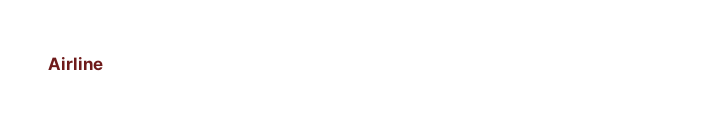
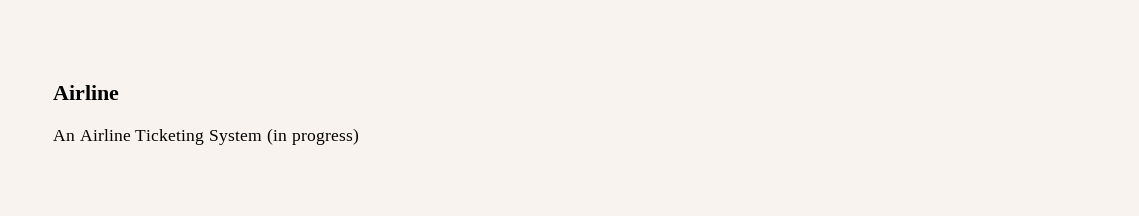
[48,56,103,71] Airline -> [53,85,119,100] [53,128,359,145] Airline // An Airline Ticketing System (in progress)

